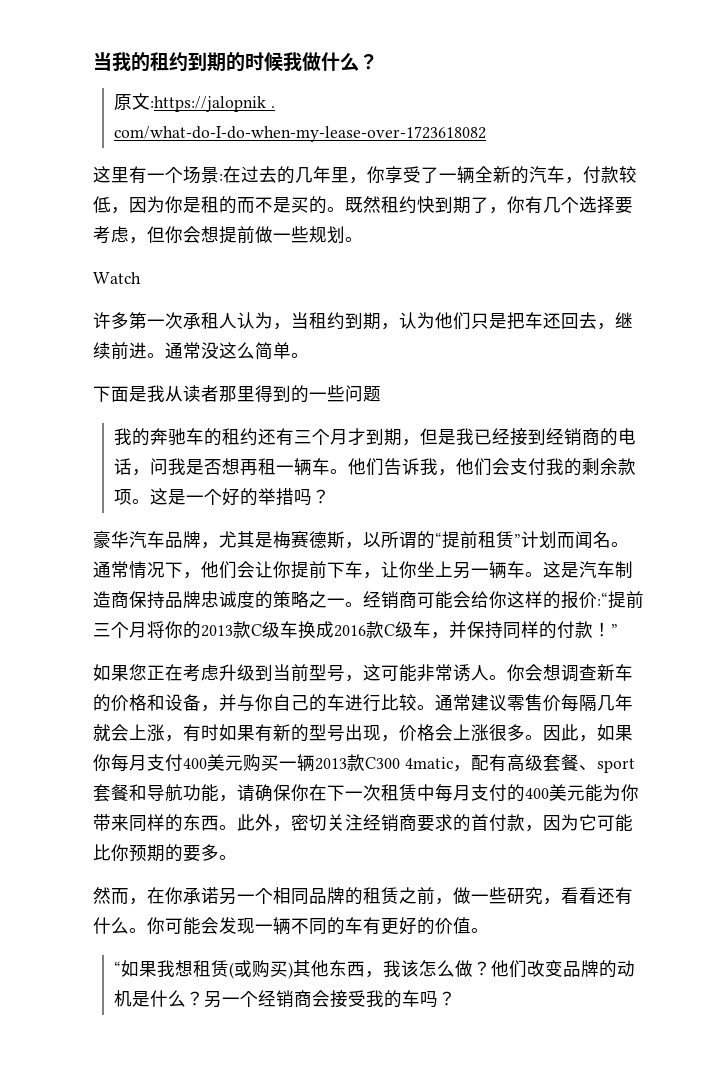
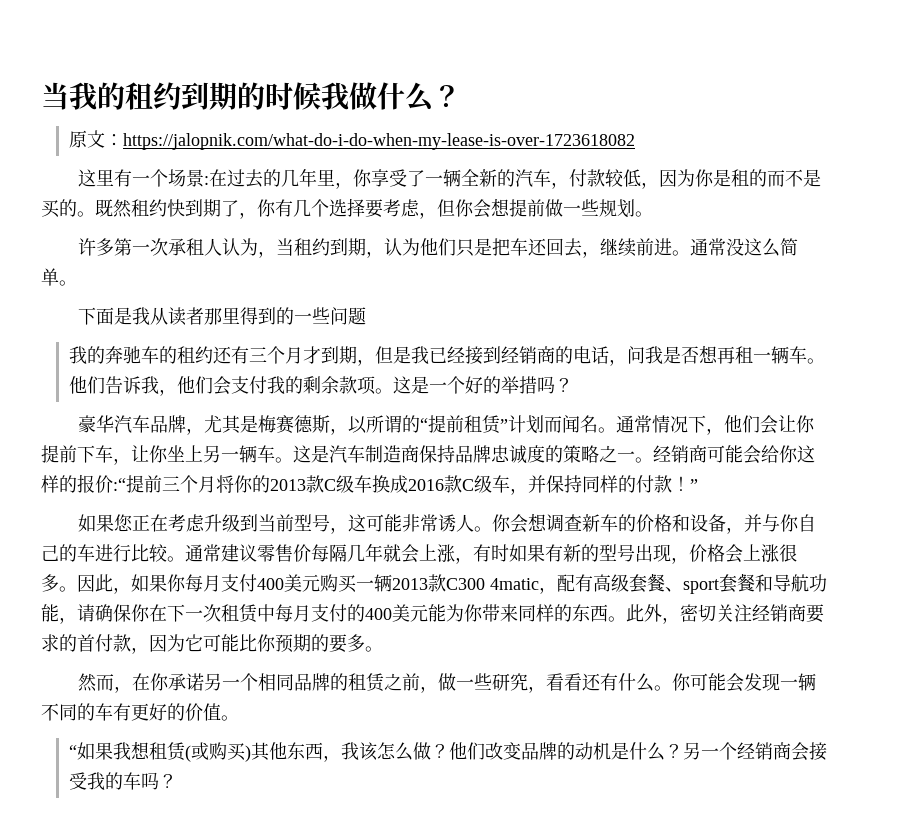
[150,96,275,112] [114,126,487,142] :https://jalopnik . com/what-do-I-do-when-my-lease-over-1723618082 -> [104,133,635,150] ：https://jalopnik.com/what-do-i-do-when-my-lease-is-over-1723618082
[93,272,141,284] // Watch -> (653, 214) none

